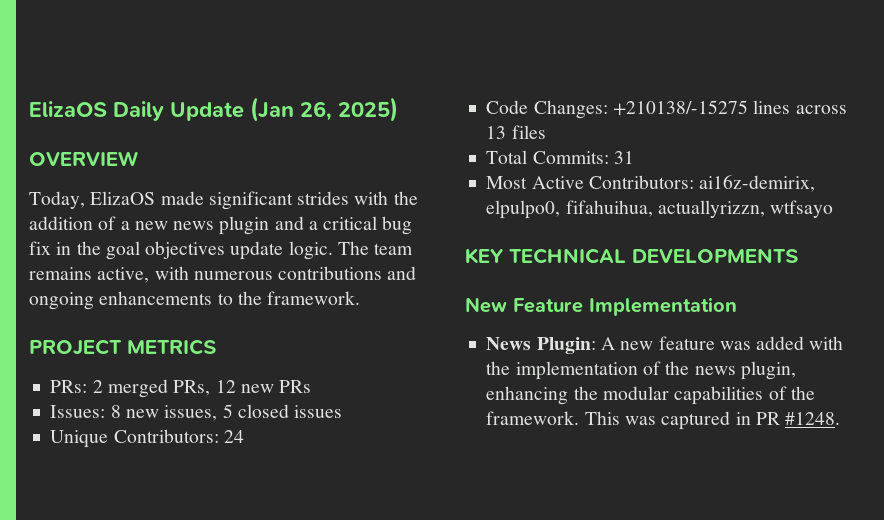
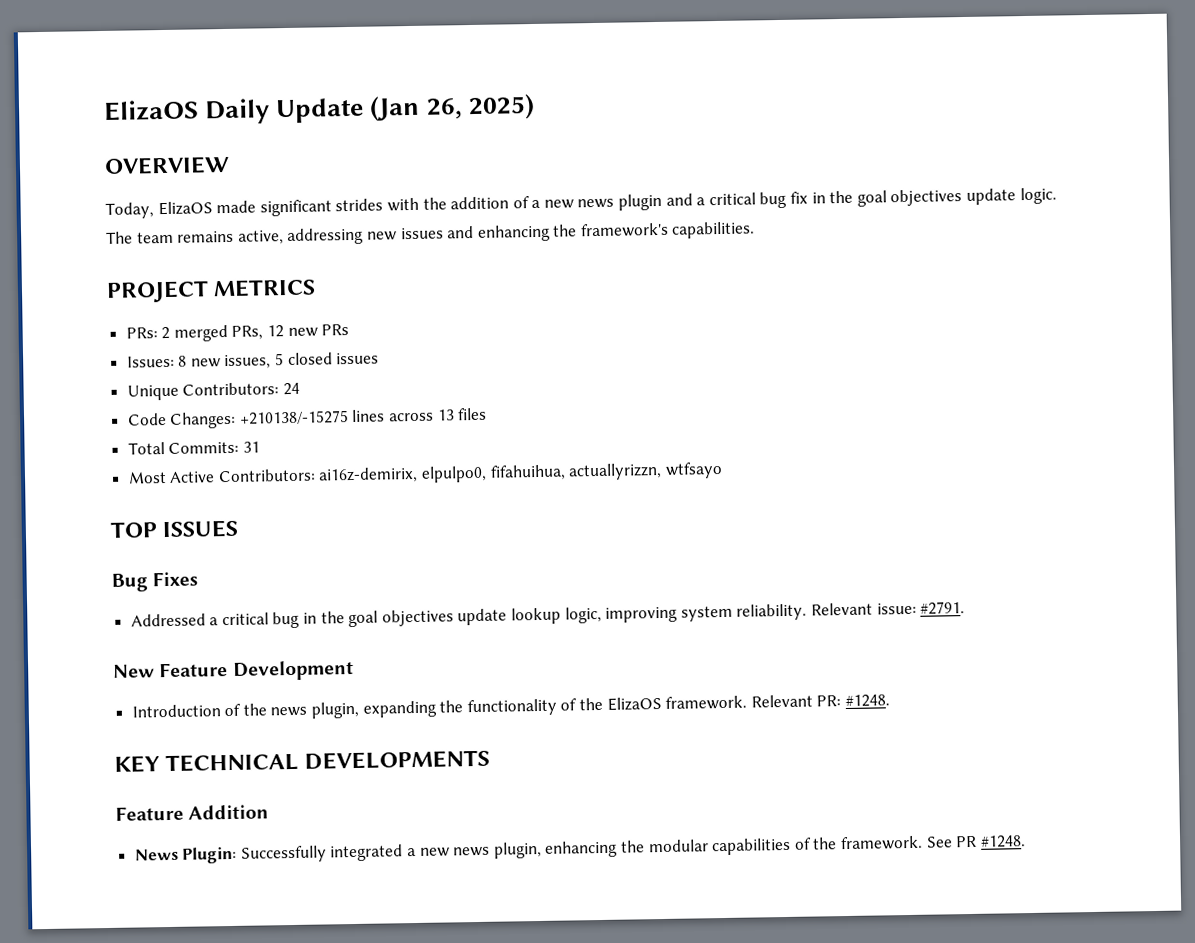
[154,266,417,280] [29,291,361,310] with numerous contributions and ongoing enhancements to the framework. -> [287,221,756,246] addressing new issues and enhancing the framework's capabilities.
(834, 209) none -> [110,519,240,539] [111,571,199,592] [130,601,966,629] [113,659,354,681] [131,694,890,719] // TOP ISSUES // Bug Fixes // Addressed a critical bug in the goal objectives update lookup logic, improving system reliability. Relevant issue: #2791. // New Feature Development // Introduction of the news plugin, expanding the functionality of the ElizaOS framework. Relevant PR: #1248.
[465,297,737,316] New Feature Implementation -> [115,804,270,821] Feature Addition
[600,336,844,350] [486,361,690,380] A new feature was added with the implementation of the -> [240,844,450,863] Successfully integrated a new
[584,411,751,430] This was captured in -> [925,836,953,848] See

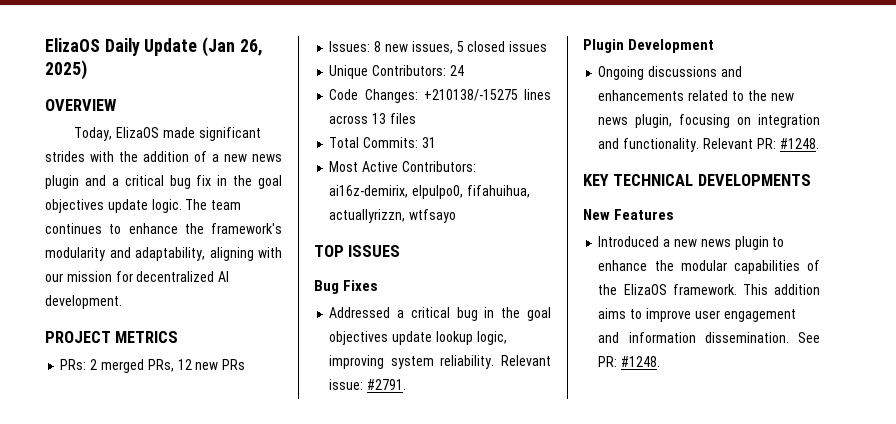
[177,221,756,246] remains active, addressing new issues and enhancing the framework's capabilities. -> [45,223,282,234] [45,247,282,261] [45,271,230,282] [45,295,122,309] continues to enhance the framework's modularity and adaptability, aligning with our mission for decentralized AI development.
[113,662,229,678] New Feature -> [583,39,624,53] Plugin
[131,695,748,719] Introduction of the news plugin, expanding the functionality of the ElizaOS framework. -> [598,66,742,80] [598,90,794,101] [598,114,820,128] [598,138,700,152] Ongoing discussions and enhancements related to the new news plugin, focusing on integration and functionality.
[115,804,270,821] [134,840,619,864] Feature Addition // News Plugin: Successfully integrated a new news plugin, enhancing -> [583,209,675,220] [598,236,785,250] [598,260,648,271] New Features // Introduced a new news plugin to enhance
[839,835,978,851] framework. See PR -> [623,284,820,295] [598,308,796,322] [598,332,820,343] [598,356,618,367] ElizaOS framework. This addition aims to improve user engagement and information dissemination. See PR:

